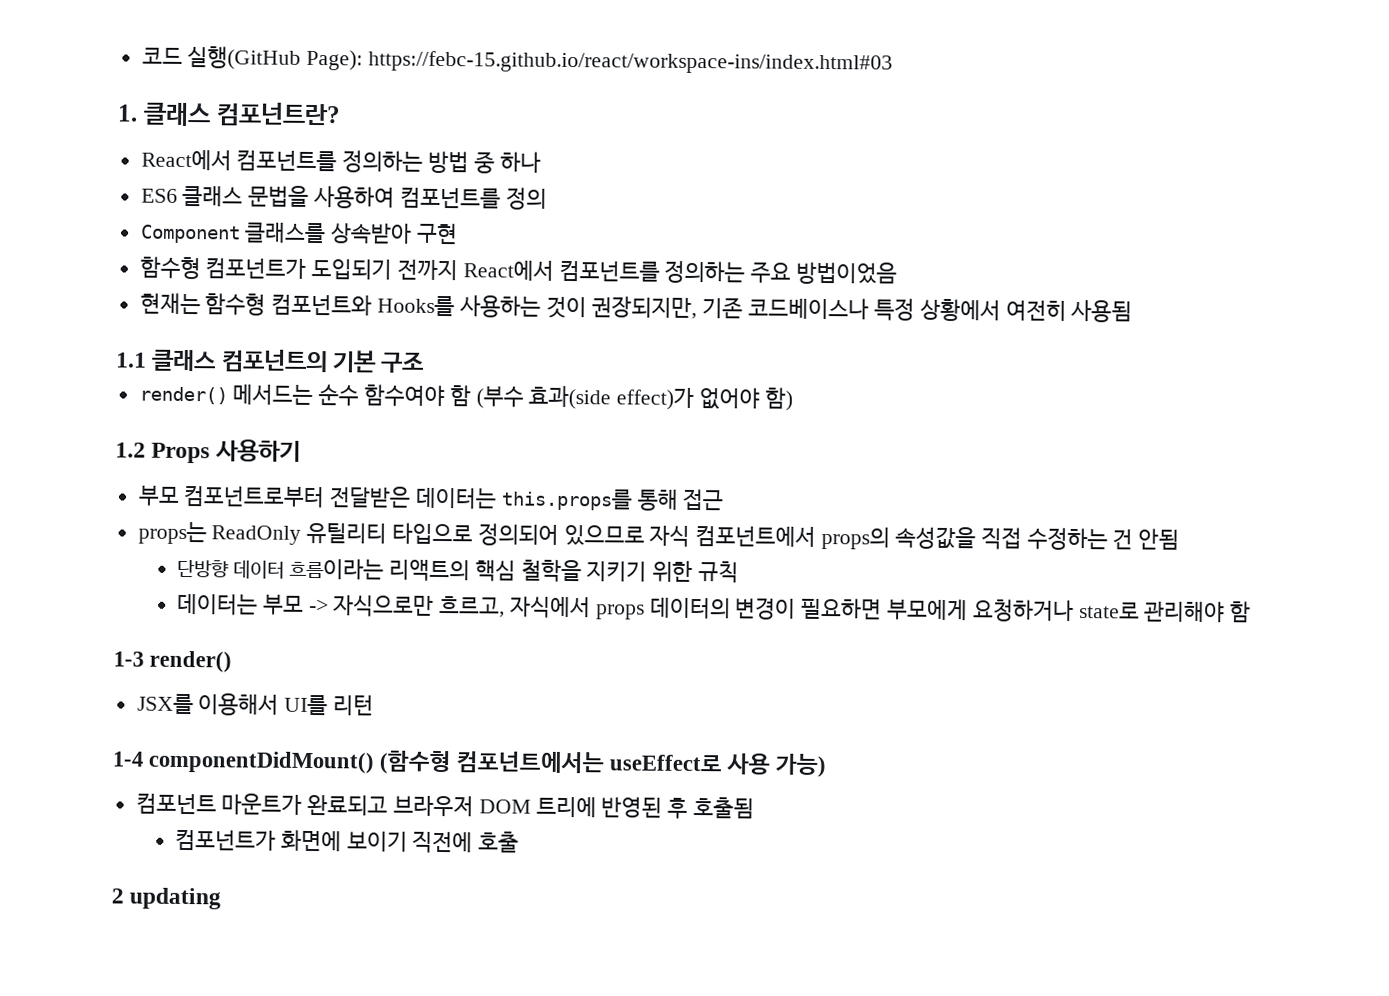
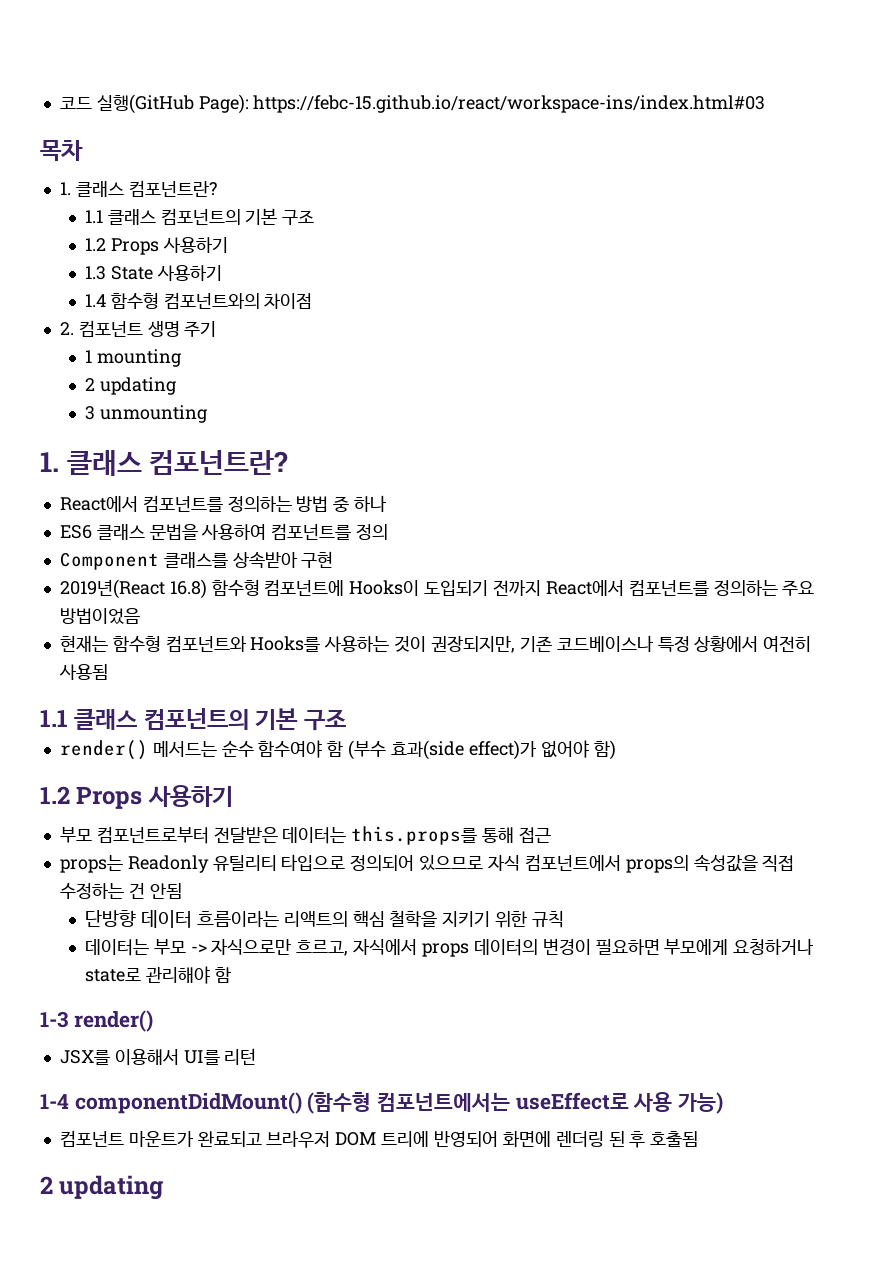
(894, 62) none -> [40,140,83,161] [59,180,217,197] [84,208,315,225] [84,237,228,255] [84,265,222,281] [84,292,313,309] [59,320,217,337] [84,349,181,367] [84,377,176,395] [84,405,207,423] // 목차 // 1. 클래스 컴포넌트란? // 1.1 클래스 컴포넌트의 기본 구조 // 1.2 Props 사용하기 // 1.3 State 사용하기 // 1.4 함수형 컴포넌트와의 차이점 // 2. 컴포넌트 생명 주기 // 1 mounting // 2 updating // 3 unmounting
[139,256,307,280] 함수형 컴포넌트가 -> [59,579,420,599] 2019년(React 16.8) 함수형 컴포넌트에 Hooks이
[211,525,302,545] ReadOnly -> [127,855,209,873] Readonly
[601,796,755,819] [175,828,520,854] 반영된 후 호출됨 // 컴포넌트가 화면에 보이기 직전에 호출 -> [433,1130,699,1148] 반영되어 화면에 렌더링 된 후 호출됨

